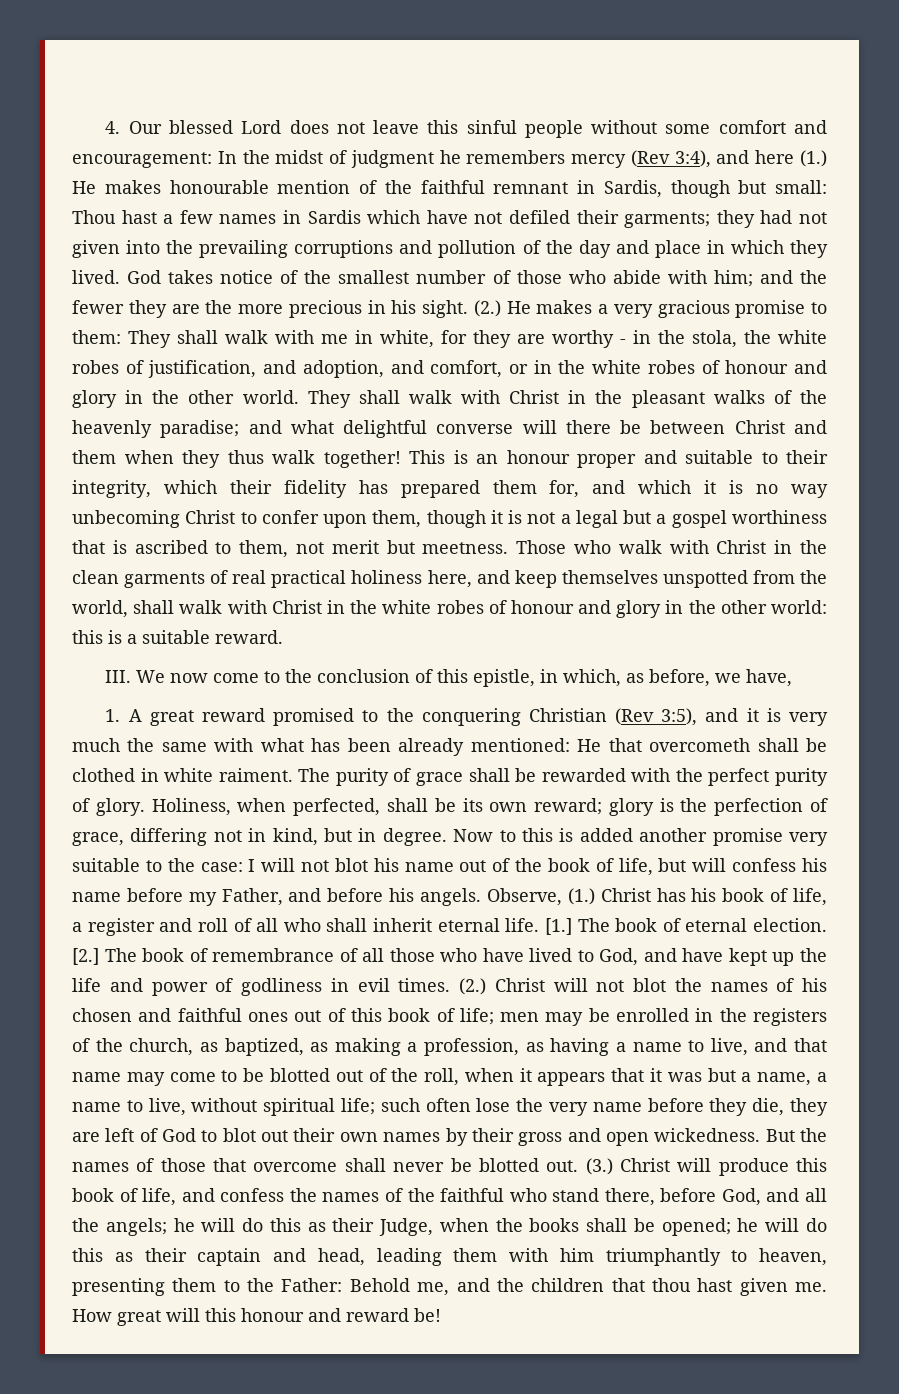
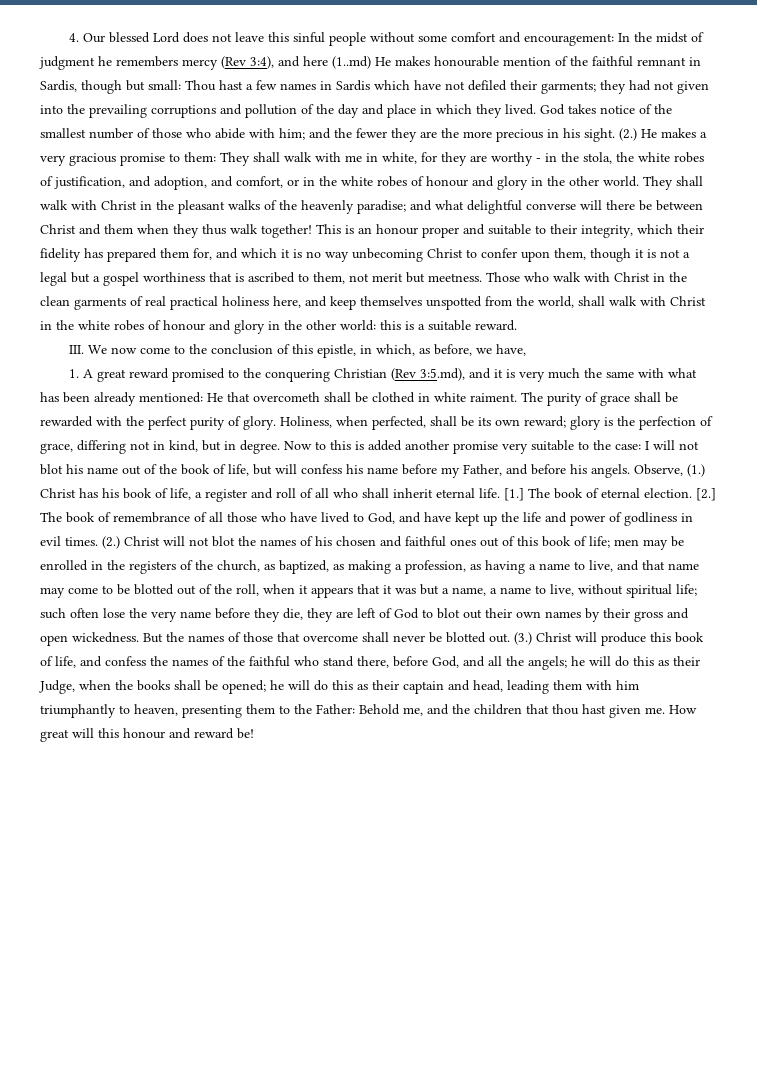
[799,150,827,167] (1.) -> [332,56,371,69] (1..md)
[661,708,698,726] 3:5), -> [420,368,466,381] 3:5.md),

